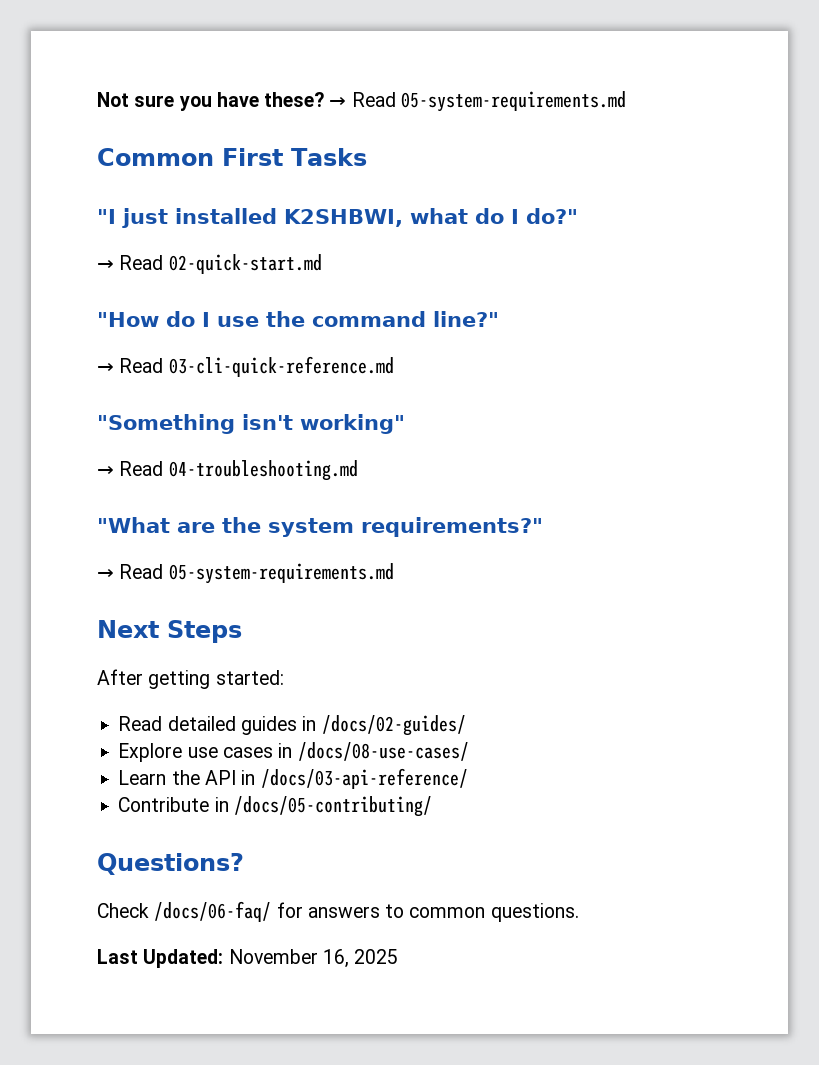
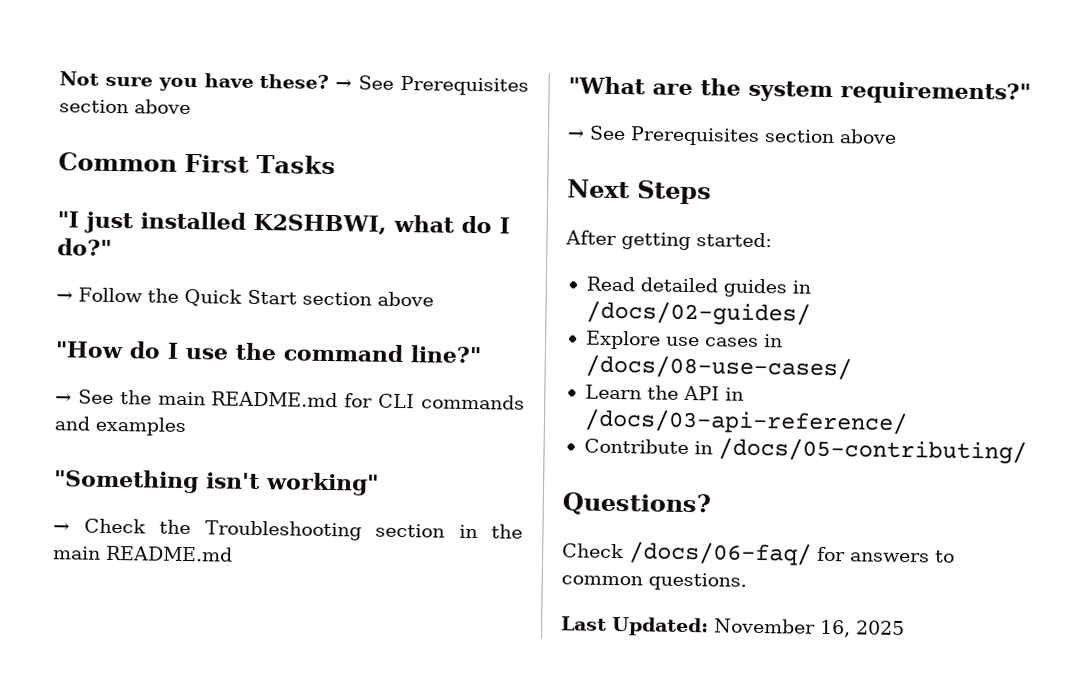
[351,91,626,112] Read 05-system-requirements.md -> [358,75,529,96] [59,99,191,115] See Prerequisites section above
[119,254,322,274] Read 02-quick-start.md -> [78,287,434,307] Follow the Quick Start section above
[119,356,394,377] [97,414,405,434] [97,460,358,481] Read 03-cli-quick-reference.md // "Something isn't working" // → Read 04-troubleshooting.md -> [77,389,525,410] [54,416,186,436] [53,469,379,496] [53,518,523,541] [52,545,233,562] See the main README.md for CLI commands and examples // "Something isn't working" // → Check the Troubleshooting section in the main README.md
[119,563,394,584] Read 05-system-requirements.md -> [589,125,897,146] See Prerequisites section above

